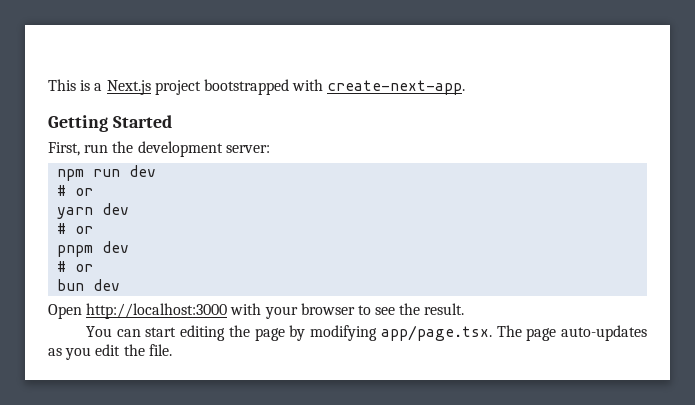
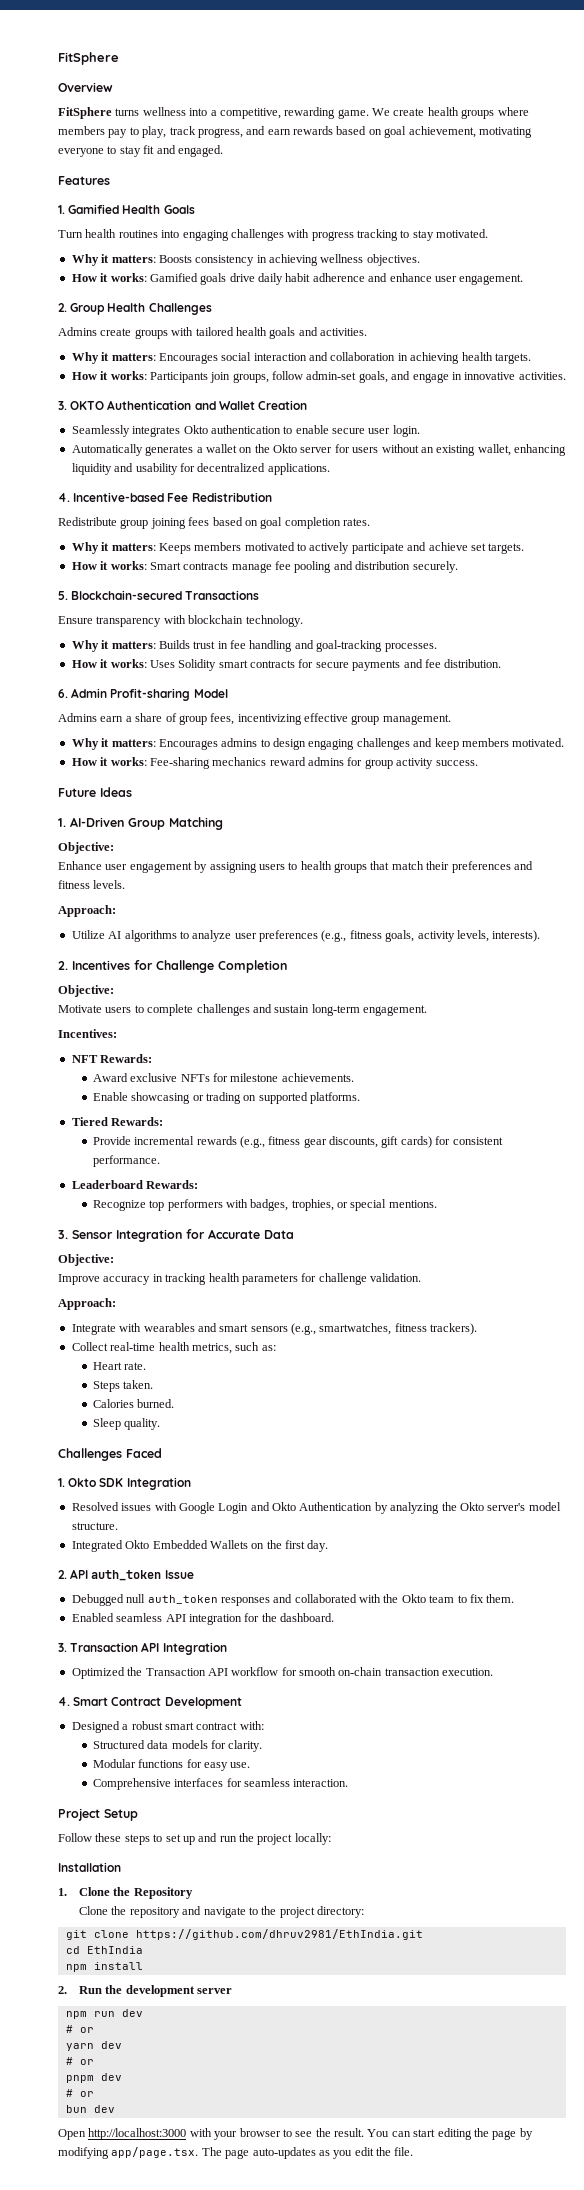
[48,79,466,95] [48,115,172,132] [48,141,270,157] This is a Next.js project bootstrapped with create-next-app. // Getting Started // First, run the development server: -> [58,52,119,65] [58,82,113,92] [58,107,529,119] [58,126,532,138] [58,145,223,157] [58,176,110,185] [58,204,195,214] [58,229,489,241] [71,254,420,266] [71,273,524,285] [58,303,212,315] [58,327,367,339] [71,352,531,364] [71,371,566,383] [58,400,308,410] [71,425,420,437] [71,444,566,456] [71,463,330,475] [58,492,272,502] [58,517,370,529] [71,542,525,554] [71,561,458,573] [58,590,260,600] [58,615,303,627] [71,640,437,652] [71,659,502,671] [58,688,228,701] [58,713,451,725] [71,738,565,750] [71,757,478,769] [58,787,132,797] [58,817,223,830] [58,842,114,854] [58,861,533,873] [58,880,126,889] [58,905,116,917] [71,930,541,942] [58,960,287,973] [58,985,114,997] [58,1004,427,1016] [58,1029,117,1038] [71,1054,153,1063] [92,1073,354,1082] [92,1092,361,1104] [71,1117,164,1126] [92,1136,503,1148] [92,1155,160,1167] [71,1180,199,1189] [92,1199,437,1211] [58,1229,294,1242] [58,1254,114,1266] [58,1273,421,1285] [58,1298,116,1310] [71,1323,478,1335] [71,1342,276,1354] [92,1362,147,1370] [92,1380,154,1392] [92,1399,175,1408] [92,1418,161,1430] [58,1448,162,1461] [58,1477,191,1490] [71,1502,561,1514] [71,1522,118,1530] [71,1540,329,1552] [58,1569,194,1581] [71,1594,515,1606] [71,1613,334,1625] [58,1642,227,1655] [71,1667,494,1679] [58,1697,242,1709] [71,1721,264,1733] [92,1740,263,1752] [92,1759,251,1771] [92,1778,349,1790] [58,1808,138,1821] [58,1833,331,1845] [58,1862,121,1872] [58,1887,193,1899] [79,1906,365,1918] [65,1929,423,1940] [65,1946,143,1954] [65,1962,143,1972] [58,1985,233,1997] FitSphere // Overview // FitSphere turns wellness into a competitive, rewarding game. We create health groups where members pay to play, track progress, and earn rewards based on goal achievement, motivating everyone to stay fit and engaged. // Features // 1. Gamified Health Goals // Turn health routines into engaging challenges with progress tracking to stay motivated. // Why it matters: Boosts consistency in achieving wellness objectives. // How it works: Gamified goals drive daily habit adherence and enhance user engagement. // 2. Group Health Challenges // Admins create groups with tailored health goals and activities. // Why it matters: Encourages social interaction and collaboration in achieving health targets. // How it works: Participants join groups, follow admin-set goals, and engage in innovative activities. // 3. OKTO Authentication and Wallet Creation // Seamlessly integrates Okto authentication to enable secure user login. // Automatically generates a wallet on the Okto server for users without an existing wallet, enhancing liquidity and usability for decentralized applications. // 4. Incentive-based Fee Redistribution // Redistribute group joining fees based on goal completion rates. // Why it matters: Keeps members motivated to actively participate and achieve set targets. // How it works: Smart contracts manage fee pooling and distribution securely. // 5. Blockchain-secured Transactions // Ensure transparency with blockchain technology. // Why it matters: Builds trust in fee handling and goal-tracking processes. // How it works: Uses Solidity smart contracts for secure payments and fee distribution. // 6. Admin Profit-sharing Model // Admins earn a share of group fees, incentivizing effective group management. // Why it matters: Encourages admins to design engaging challenges and keep members motivated. // How it works: Fee-sharing mechanics reward admins for group activity success. // Future Ideas // 1. AI-Driven Group Matching // Objective: // Enhance user engagement by assigning users to health groups that match their preferences and fitness levels. // Approach: // Utilize AI algorithms to analyze user preferences (e.g., fitness goals, activity levels, interests). // 2. Incentives for Challenge Completion // Objective: // Motivate users to complete challenges and sustain long-term engagement. // Incentives: // NFT Rewards: // Award exclusive NFTs for milestone achievements. // Enable showcasing or trading on supported platforms. // Tiered Rewards: // Provide incremental rewards (e.g., fitness gear discounts, gift cards) for consistent performance. // Leaderboard Rewards: // Recognize top performers with badges, trophies, or special mentions. // 3. Sensor Integration for Accurate Data // Objective: // Improve accuracy in tracking health parameters for challenge validation. // Approach: // Integrate with wearables and smart sensors (e.g., smartwatches, fitness trackers). // Collect real-time health metrics, such as: // Heart rate. // Steps taken. // Calories burned. // Sleep quality. // Challenges Faced // 1. Okto SDK Integration // Resolved issues with Google Login and Okto Authentication by analyzing the Okto server's model structure. // Integrated Okto Embedded Wallets on the first day. // 2. API auth_token Issue // Debugged null auth_token responses and collaborated with the Okto team to fix them. // Enabled seamless API integration for the dashboard. // 3. Transaction API Integration // Optimized the Transaction API workflow for smooth on-chain transaction execution. // 4. Smart Contract Development // Designed a robust smart contract with: // Structured data models for clarity. // Modular functions for easy use. // Comprehensive interfaces for seamless interaction. // Project Setup // Follow these steps to set up and run the project locally: // Installation // 1. Clone the Repository // Clone the repository and navigate to the project directory: // git clone https://github.com/dhruv2981/EthIndia.git // cd EthIndia // npm install // 2. Run the development server
(465, 309) // -> (364, 2132) none

